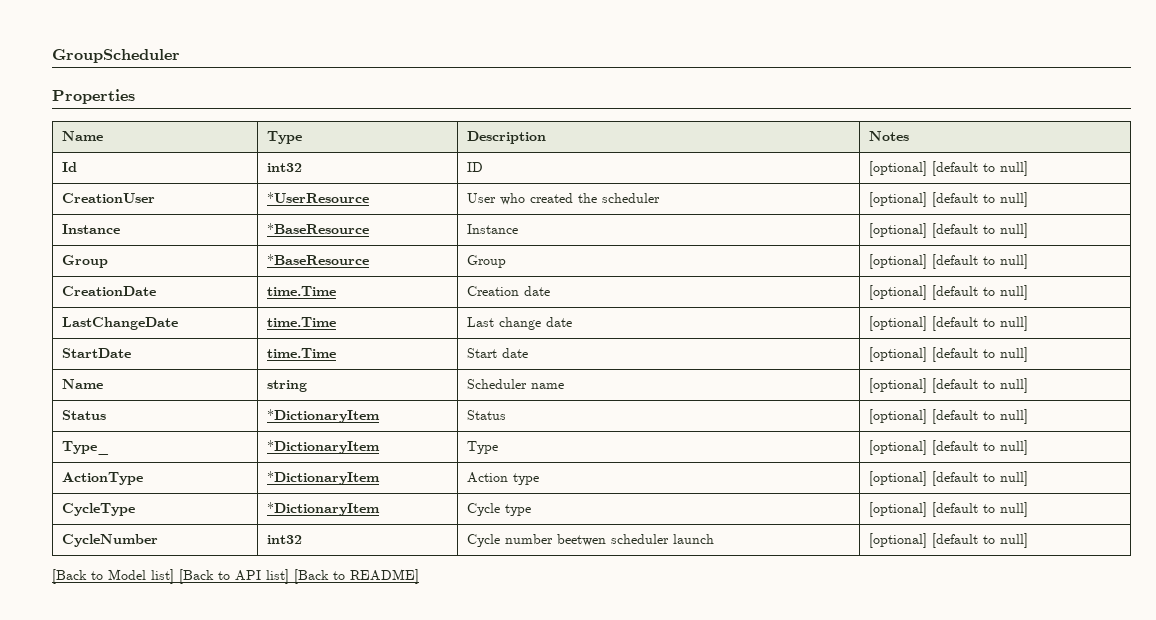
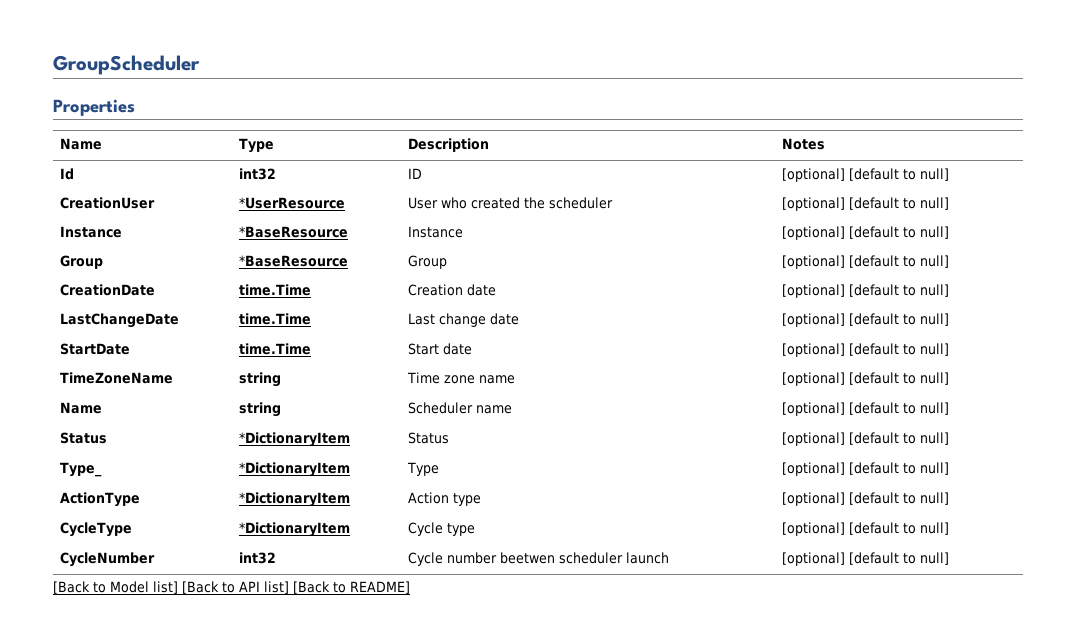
(1029, 354) none -> [59,372,173,384] [238,372,281,387] [406,372,515,384] [781,372,949,386] // TimeZoneName | string | Time zone name | [optional] [default to null]

